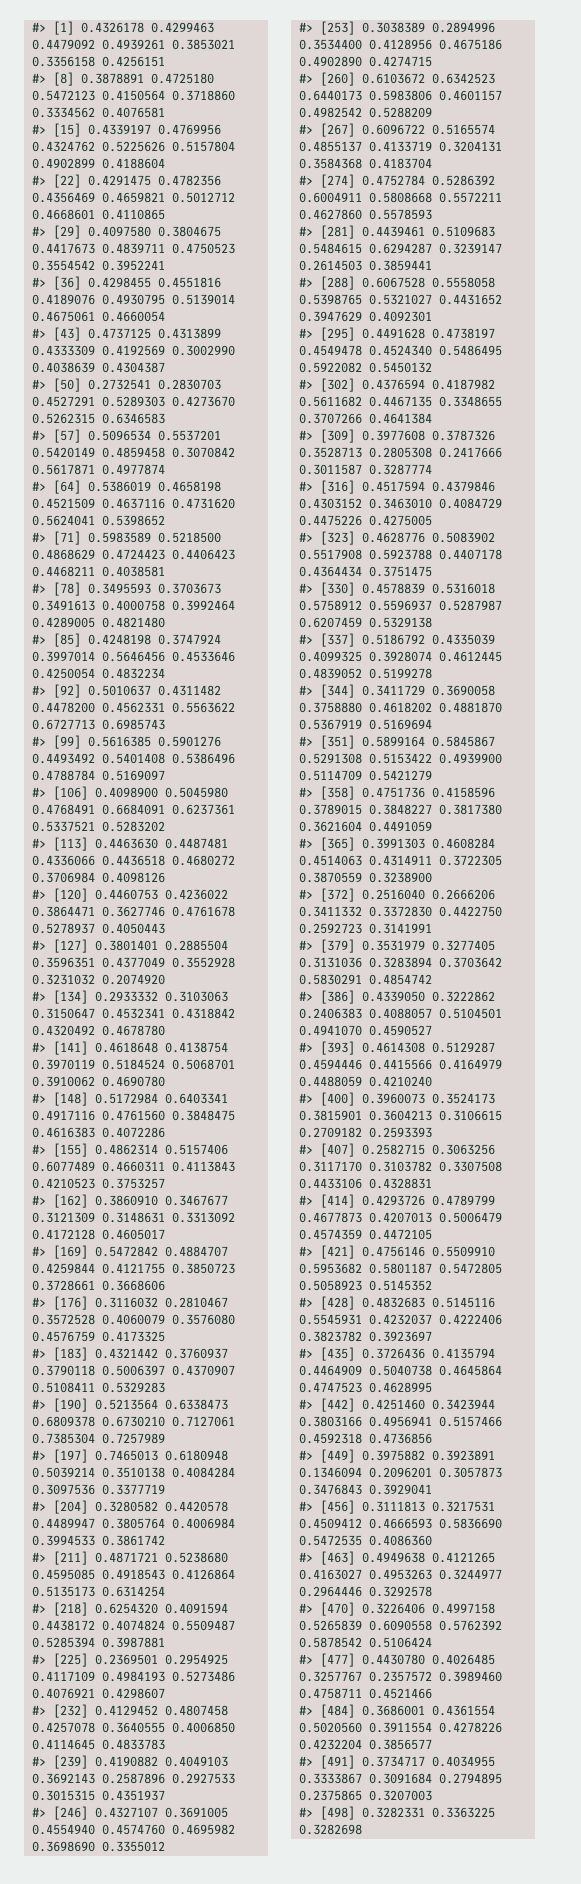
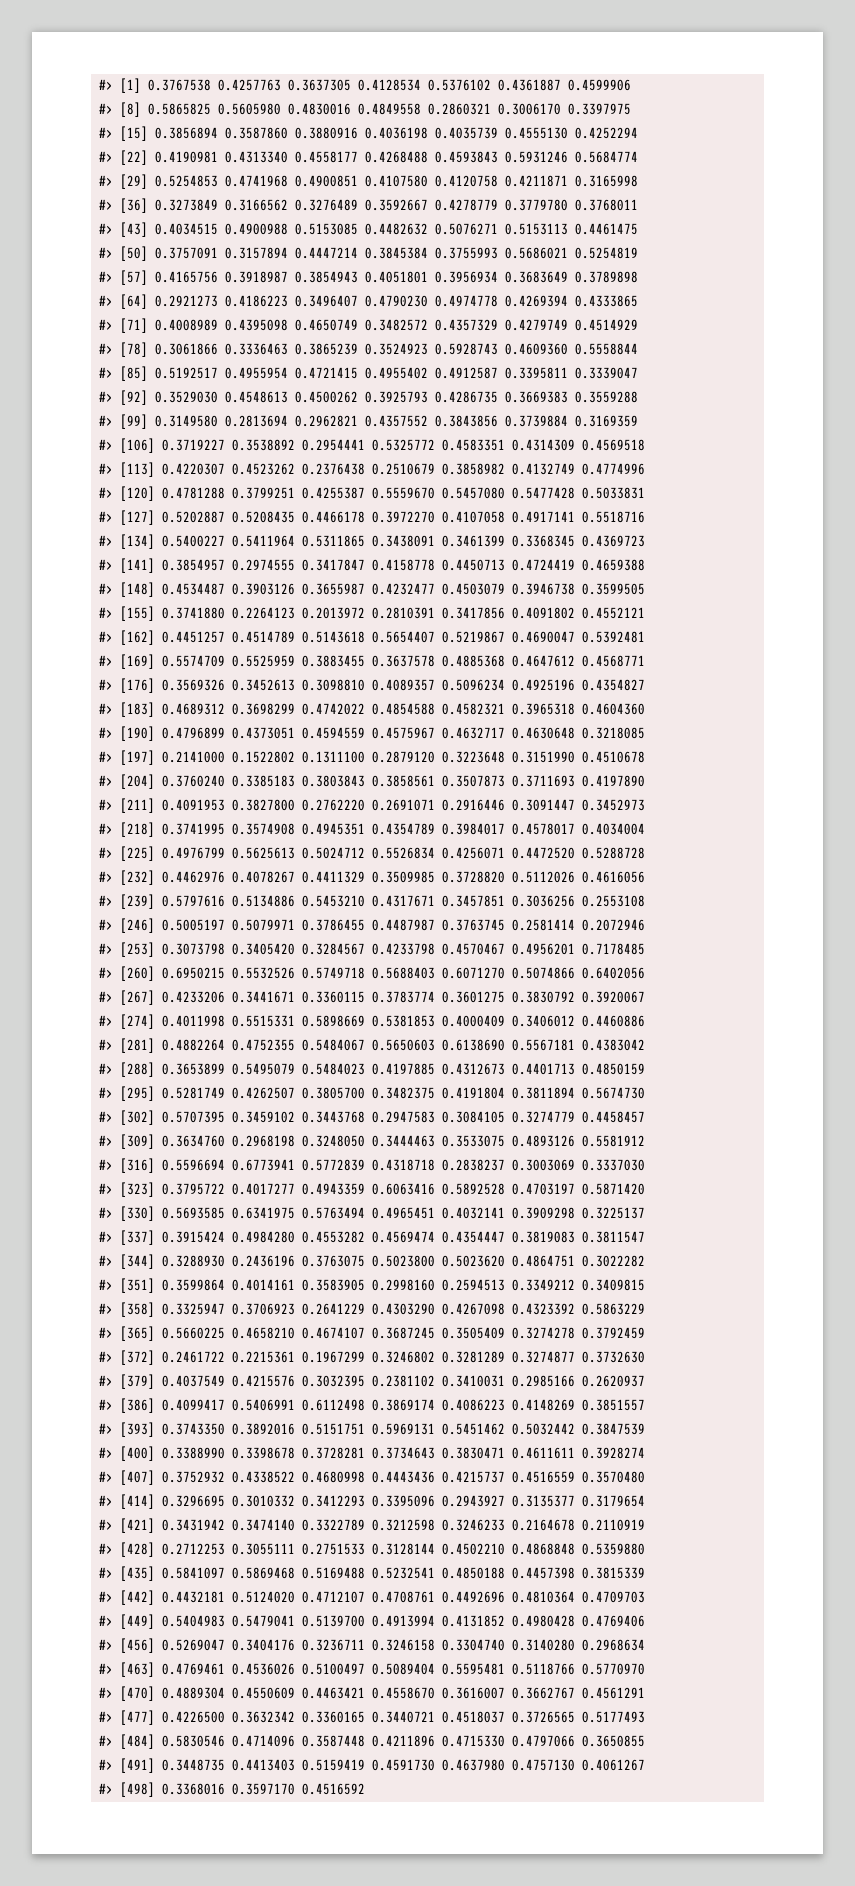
[80,22,214,33] [31,39,235,50] [31,56,165,67] [31,72,214,86] [31,90,235,101] [31,107,165,118] [31,123,221,137] [31,141,235,152] [31,158,165,169] [31,174,221,188] [31,192,235,203] [31,209,165,220] [31,225,221,239] [31,243,235,254] [31,260,165,271] [31,276,221,290] [31,294,235,305] [31,311,165,322] [31,327,221,341] [31,345,235,356] [31,362,165,373] [31,378,221,392] [31,396,235,407] [31,413,165,424] [31,429,221,443] [31,447,235,458] [31,464,165,475] [31,480,221,494] [31,498,235,509] [31,515,165,526] [31,531,221,545] [31,549,235,560] [31,566,165,577] [31,582,221,596] [31,600,235,611] [31,617,165,628] [31,633,221,647] [31,651,235,662] [31,668,165,679] [31,684,221,698] [31,702,235,713] [31,719,165,730] [31,735,221,749] [31,753,235,764] [31,770,165,781] [31,786,228,800] [31,804,235,815] [31,821,165,832] [31,837,228,851] [31,855,235,866] [31,872,165,883] [31,888,228,902] [31,906,235,917] [31,923,165,934] [31,939,228,953] [31,957,235,968] [31,974,165,985] [31,990,228,1004] [31,1008,235,1019] [31,1025,165,1036] [31,1041,228,1055] [31,1059,235,1070] [31,1076,165,1087] [31,1092,228,1106] [31,1110,235,1121] [31,1127,165,1138] [31,1143,228,1157] [31,1161,235,1172] [31,1178,165,1189] [31,1194,228,1208] [31,1212,235,1223] [31,1229,165,1240] [31,1245,228,1259] [31,1263,235,1274] [31,1280,165,1291] [31,1296,228,1310] [31,1314,235,1325] [31,1331,165,1342] [31,1347,228,1361] [31,1365,235,1376] [31,1382,165,1393] [31,1398,228,1412] [31,1416,235,1427] [31,1433,165,1444] [31,1449,228,1463] [31,1467,235,1478] [31,1484,165,1495] [31,1500,228,1514] [31,1518,235,1529] [31,1535,165,1546] [31,1551,228,1565] [31,1569,235,1580] [31,1586,165,1597] [31,1602,228,1616] [31,1620,235,1631] [31,1637,165,1648] [31,1653,228,1667] [31,1671,235,1682] [31,1688,165,1699] [31,1704,228,1718] [31,1722,235,1733] [31,1739,165,1750] [31,1755,228,1769] [31,1773,235,1784] [31,1790,165,1801] [31,1806,228,1820] [31,1824,235,1835] [31,1841,165,1852] [298,21,495,35] [298,39,502,50] [298,56,432,67] [298,72,495,86] [298,90,502,101] [298,107,432,118] [298,123,495,137] [298,141,502,152] [298,158,432,169] [298,174,495,188] [298,192,502,203] [298,209,432,220] [298,225,495,239] [298,243,502,254] [298,260,432,271] [298,276,495,290] [298,294,502,305] [298,311,432,322] [298,327,495,341] [298,345,502,356] [298,362,432,373] [298,378,495,392] [298,396,502,407] [298,413,432,424] [298,429,495,443] [298,447,502,458] [298,464,432,475] [298,480,495,494] [298,498,502,509] [298,515,432,526] [298,531,495,545] [298,549,502,560] [298,566,432,577] [298,582,495,596] [298,600,502,611] [298,617,432,628] [298,633,495,647] [298,651,502,662] [298,668,432,679] [298,684,495,698] [298,702,502,713] [298,719,432,730] [298,735,495,749] [298,753,502,764] [298,770,432,781] [298,786,495,800] [298,804,502,815] [298,821,432,832] [298,837,495,851] [298,855,502,866] [298,872,432,883] [298,888,495,902] [298,906,502,917] [298,923,432,934] [298,939,495,953] [298,957,502,968] [298,974,432,985] [298,990,495,1004] [298,1008,502,1019] [298,1025,432,1036] [298,1041,495,1055] [298,1059,502,1070] [298,1076,432,1087] [298,1092,495,1106] [298,1110,502,1121] [298,1127,432,1138] [298,1143,495,1157] [298,1161,502,1172] [298,1178,432,1189] [298,1194,495,1208] [298,1212,502,1223] [298,1229,432,1240] [298,1245,495,1259] [298,1263,502,1274] [298,1280,432,1291] [298,1296,495,1310] [298,1314,502,1325] [298,1331,432,1342] [298,1347,495,1361] [298,1365,502,1376] [298,1382,432,1393] [298,1398,495,1412] [298,1416,502,1427] [298,1433,432,1444] [298,1449,495,1463] [298,1467,502,1478] [298,1484,432,1495] [298,1500,495,1514] [298,1518,502,1529] [298,1535,432,1546] [298,1551,495,1565] [298,1569,502,1580] [298,1586,432,1597] [298,1602,495,1616] [298,1620,502,1631] [298,1637,432,1648] [298,1653,495,1667] [298,1671,502,1682] [298,1688,432,1699] [298,1704,495,1718] [298,1722,502,1733] [298,1739,432,1750] [298,1755,495,1769] [298,1773,502,1784] [298,1790,432,1801] 0.4326178 0.4299463 0.4479092 0.4939261 0.3853021 0.3356158 0.4256151 // #> [8] 0.3878891 0.4725180 0.5472123 0.4150564 0.3718860 0.3334562 0.4076581 // #> [15] 0.4339197 0.4769956 0.4324762 0.5225626 0.5157804 0.4902899 0.4188604 // #> [22] 0.4291475 0.4782356 0.4356469 0.4659821 0.5012712 0.4668601 0.4110865 // #> [29] 0.4097580 0.3804675 0.4417673 0.4839711 0.4750523 0.3554542 0.3952241 // #> [36] 0.4298455 0.4551816 0.4189076 0.4930795 0.5139014 0.4675061 0.4660054 // #> [43] 0.4737125 0.4313899 0.4333309 0.4192569 0.3002990 0.4038639 0.4304387 // #> [50] 0.2732541 0.2830703 0.4527291 0.5289303 0.4273670 0.5262315 0.6346583 // #> [57] 0.5096534 0.5537201 0.5420149 0.4859458 0.3070842 0.5617871 0.4977874 // #> [64] 0.5386019 0.4658198 0.4521509 0.4637116 0.4731620 0.5624041 0.5398652 // #> [71] 0.5983589 0.5218500 0.4868629 0.4724423 0.4406423 0.4468211 0.4038581 // #> [78] 0.3495593 0.3703673 0.3491613 0.4000758 0.3992464 0.4289005 0.4821480 // #> [85] 0.4248198 0.3747924 0.3997014 0.5646456 0.4533646 0.4250054 0.4832234 // #> [92] 0.5010637 0.4311482 0.4478200 0.4562331 0.5563622 0.6727713 0.6985743 // #> [99] 0.5616385 0.5901276 0.4493492 0.5401408 0.5386496 0.4788784 0.5169097 // #> [106] 0.4098900 0.5045980 0.4768491 0.6684091 0.6237361 0.5337521 0.5283202 // #> [113] 0.4463630 0.4487481 0.4336066 0.4436518 0.4680272 0.3706984 0.4098126 // #> [120] 0.4460753 0.4236022 0.3864471 0.3627746 0.4761678 0.5278937 0.4050443 // #> [127] 0.3801401 0.2885504 0.3596351 0.4377049 0.3552928 0.3231032 0.2074920 // #> [134] 0.2933332 0.3103063 0.3150647 0.4532341 0.4318842 0.4320492 0.4678780 // #> [141] 0.4618648 0.4138754 0.3970119 0.5184524 0.5068701 0.3910062 0.4690780 // #> [148] 0.5172984 0.6403341 0.4917116 0.4761560 0.3848475 0.4616383 0.4072286 // #> [155] 0.4862314 0.5157406 0.6077489 0.4660311 0.4113843 0.4210523 0.3753257 // #> [162] 0.3860910 0.3467677 0.3121309 0.3148631 0.3313092 0.4172128 0.4605017 // #> [169] 0.5472842 0.4884707 0.4259844 0.4121755 0.3850723 0.3728661 0.3668606 // #> [176] 0.3116032 0.2810467 0.3572528 0.4060079 0.3576080 0.4576759 0.4173325 // #> [183] 0.4321442 0.3760937 0.3790118 0.5006397 0.4370907 0.5108411 0.5329283 // #> [190] 0.5213564 0.6338473 0.6809378 0.6730210 0.7127061 0.7385304 0.7257989 // #> [197] 0.7465013 0.6180948 0.5039214 0.3510138 0.4084284 0.3097536 0.3377719 // #> [204] 0.3280582 0.4420578 0.4489947 0.3805764 0.4006984 0.3994533 0.3861742 // #> [211] 0.4871721 0.5238680 0.4595085 0.4918543 0.4126864 0.5135173 0.6314254 // #> [218] 0.6254320 0.4091594 0.4438172 0.4074824 0.5509487 0.5285394 0.3987881 // #> [225] 0.2369501 0.2954925 0.4117109 0.4984193 0.5273486 0.4076921 0.4298607 // #> [232] 0.4129452 0.4807458 0.4257078 0.3640555 0.4006850 0.4114645 0.4833783 // #> [239] 0.4190882 0.4049103 0.3692143 0.2587896 0.2927533 0.3015315 0.4351937 // #> [246] 0.4327107 0.3691005 0.4554940 0.4574760 0.4695982 0.3698690 0.3355012 // #> [253] 0.3038389 0.2894996 0.3534400 0.4128956 0.4675186 0.4902890 0.4274715 // #> [260] 0.6103672 0.6342523 0.6440173 0.5983806 0.4601157 0.4982542 0.5288209 // #> [267] 0.6096722 0.5165574 0.4855137 0.4133719 0.3204131 0.3584368 0.4183704 // #> [274] 0.4752784 0.5286392 0.6004911 0.5808668 0.5572211 0.4627860 0.5578593 // #> [281] 0.4439461 0.5109683 0.5484615 0.6294287 0.3239147 0.2614503 0.3859441 // #> [288] 0.6067528 0.5558058 0.5398765 0.5321027 0.4431652 0.3947629 0.4092301 // #> [295] 0.4491628 0.4738197 0.4549478 0.4524340 0.5486495 0.5922082 0.5450132 // #> [302] 0.4376594 0.4187982 0.5611682 0.4467135 0.3348655 0.3707266 0.4641384 // #> [309] 0.3977608 0.3787326 0.3528713 0.2805308 0.2417666 0.3011587 0.3287774 // #> [316] 0.4517594 0.4379846 0.4303152 0.3463010 0.4084729 0.4475226 0.4275005 // #> [323] 0.4628776 0.5083902 0.5517908 0.5923788 0.4407178 0.4364434 0.3751475 // #> [330] 0.4578839 0.5316018 0.5758912 0.5596937 0.5287987 0.6207459 0.5329138 // #> [337] 0.5186792 0.4335039 0.4099325 0.3928074 0.4612445 0.4839052 0.5199278 // #> [344] 0.3411729 0.3690058 0.3758880 0.4618202 0.4881870 0.5367919 0.5169694 // #> [351] 0.5899164 0.5845867 0.5291308 0.5153422 0.4939900 0.5114709 0.5421279 // #> [358] 0.4751736 0.4158596 0.3789015 0.3848227 0.3817380 0.3621604 0.4491059 // #> [365] 0.3991303 0.4608284 0.4514063 0.4314911 0.3722305 0.3870559 0.3238900 // #> [372] 0.2516040 0.2666206 0.3411332 0.3372830 0.4422750 0.2592723 0.3141991 // #> [379] 0.3531979 0.3277405 0.3131036 0.3283894 0.3703642 0.5830291 0.4854742 // #> [386] 0.4339050 0.3222862 0.2406383 0.4088057 0.5104501 0.4941070 0.4590527 // #> [393] 0.4614308 0.5129287 0.4594446 0.4415566 0.4164979 0.4488059 0.4210240 // #> [400] 0.3960073 0.3524173 0.3815901 0.3604213 0.3106615 0.2709182 0.2593393 // #> [407] 0.2582715 0.3063256 0.3117170 0.3103782 0.3307508 0.4433106 0.4328831 // #> [414] 0.4293726 0.4789799 0.4677873 0.4207013 0.5006479 0.4574359 0.4472105 // #> [421] 0.4756146 0.5509910 0.5953682 0.5801187 0.5472805 0.5058923 0.5145352 // #> [428] 0.4832683 0.5145116 0.5545931 0.4232037 0.4222406 0.3823782 0.3923697 // #> [435] 0.3726436 0.4135794 0.4464909 0.5040738 0.4645864 0.4747523 0.4628995 // #> [442] 0.4251460 0.3423944 0.3803166 0.4956941 0.5157466 0.4592318 0.4736856 // #> [449] 0.3975882 0.3923891 0.1346094 0.2096201 0.3057873 0.3476843 0.3929041 // #> [456] 0.3111813 0.3217531 0.4509412 0.4666593 0.5836690 0.5472535 0.4086360 // #> [463] 0.4949638 0.4121265 0.4163027 0.4953263 0.3244977 0.2964446 0.3292578 // #> [470] 0.3226406 0.4997158 0.5265839 0.6090558 0.5762392 0.5878542 0.5106424 // #> [477] 0.4430780 0.4026485 0.3257767 0.2357572 0.3989460 0.4758711 0.4521466 // #> [484] 0.3686001 0.4361554 0.5020560 0.3911554 0.4278226 0.4232204 0.3856577 // #> [491] 0.3734717 0.4034955 0.3333867 0.3091684 0.2794895 0.2375865 0.3207003 -> [148,79,632,91] [99,102,632,117] [99,126,639,141] [99,150,639,165] [99,174,639,189] [99,198,639,213] [99,222,639,237] [99,246,639,261] [99,270,639,285] [99,294,639,309] [99,318,639,333] [99,342,639,357] [99,366,639,381] [99,390,639,405] [99,414,639,429] [99,438,646,453] [99,462,646,477] [99,486,646,501] [99,510,646,525] [99,534,646,549] [99,558,646,573] [99,582,646,597] [99,606,646,621] [99,630,646,645] [99,654,646,669] [99,678,646,693] [99,702,646,717] [99,726,646,741] [99,750,646,765] [99,774,646,789] [99,798,646,813] [99,822,646,837] [99,846,646,861] [99,870,646,885] [99,894,646,909] [99,918,646,933] [99,942,646,957] [99,966,646,981] [99,990,646,1005] [99,1014,646,1029] [99,1038,646,1053] [99,1062,646,1077] [99,1086,646,1101] [99,1110,646,1125] [99,1134,646,1149] [99,1158,646,1173] [99,1182,646,1197] [99,1206,646,1221] [99,1230,646,1245] [99,1254,646,1269] [99,1278,646,1293] [99,1302,646,1317] [99,1326,646,1341] [99,1350,646,1365] [99,1374,646,1389] [99,1398,646,1413] [99,1422,646,1437] [99,1446,646,1461] [99,1470,646,1485] [99,1494,646,1509] [99,1518,646,1533] [99,1542,646,1557] [99,1566,646,1581] [99,1590,646,1605] [99,1614,646,1629] [99,1638,646,1653] [99,1662,646,1677] [99,1686,646,1701] [99,1710,646,1725] [99,1734,646,1749] [99,1758,646,1773] 0.3767538 0.4257763 0.3637305 0.4128534 0.5376102 0.4361887 0.4599906 // #> [8] 0.5865825 0.5605980 0.4830016 0.4849558 0.2860321 0.3006170 0.3397975 // #> [15] 0.3856894 0.3587860 0.3880916 0.4036198 0.4035739 0.4555130 0.4252294 // #> [22] 0.4190981 0.4313340 0.4558177 0.4268488 0.4593843 0.5931246 0.5684774 // #> [29] 0.5254853 0.4741968 0.4900851 0.4107580 0.4120758 0.4211871 0.3165998 // #> [36] 0.3273849 0.3166562 0.3276489 0.3592667 0.4278779 0.3779780 0.3768011 // #> [43] 0.4034515 0.4900988 0.5153085 0.4482632 0.5076271 0.5153113 0.4461475 // #> [50] 0.3757091 0.3157894 0.4447214 0.3845384 0.3755993 0.5686021 0.5254819 // #> [57] 0.4165756 0.3918987 0.3854943 0.4051801 0.3956934 0.3683649 0.3789898 // #> [64] 0.2921273 0.4186223 0.3496407 0.4790230 0.4974778 0.4269394 0.4333865 // #> [71] 0.4008989 0.4395098 0.4650749 0.3482572 0.4357329 0.4279749 0.4514929 // #> [78] 0.3061866 0.3336463 0.3865239 0.3524923 0.5928743 0.4609360 0.5558844 // #> [85] 0.5192517 0.4955954 0.4721415 0.4955402 0.4912587 0.3395811 0.3339047 // #> [92] 0.3529030 0.4548613 0.4500262 0.3925793 0.4286735 0.3669383 0.3559288 // #> [99] 0.3149580 0.2813694 0.2962821 0.4357552 0.3843856 0.3739884 0.3169359 // #> [106] 0.3719227 0.3538892 0.2954441 0.5325772 0.4583351 0.4314309 0.4569518 // #> [113] 0.4220307 0.4523262 0.2376438 0.2510679 0.3858982 0.4132749 0.4774996 // #> [120] 0.4781288 0.3799251 0.4255387 0.5559670 0.5457080 0.5477428 0.5033831 // #> [127] 0.5202887 0.5208435 0.4466178 0.3972270 0.4107058 0.4917141 0.5518716 // #> [134] 0.5400227 0.5411964 0.5311865 0.3438091 0.3461399 0.3368345 0.4369723 // #> [141] 0.3854957 0.2974555 0.3417847 0.4158778 0.4450713 0.4724419 0.4659388 // #> [148] 0.4534487 0.3903126 0.3655987 0.4232477 0.4503079 0.3946738 0.3599505 // #> [155] 0.3741880 0.2264123 0.2013972 0.2810391 0.3417856 0.4091802 0.4552121 // #> [162] 0.4451257 0.4514789 0.5143618 0.5654407 0.5219867 0.4690047 0.5392481 // #> [169] 0.5574709 0.5525959 0.3883455 0.3637578 0.4885368 0.4647612 0.4568771 // #> [176] 0.3569326 0.3452613 0.3098810 0.4089357 0.5096234 0.4925196 0.4354827 // #> [183] 0.4689312 0.3698299 0.4742022 0.4854588 0.4582321 0.3965318 0.4604360 // #> [190] 0.4796899 0.4373051 0.4594559 0.4575967 0.4632717 0.4630648 0.3218085 // #> [197] 0.2141000 0.1522802 0.1311100 0.2879120 0.3223648 0.3151990 0.4510678 // #> [204] 0.3760240 0.3385183 0.3803843 0.3858561 0.3507873 0.3711693 0.4197890 // #> [211] 0.4091953 0.3827800 0.2762220 0.2691071 0.2916446 0.3091447 0.3452973 // #> [218] 0.3741995 0.3574908 0.4945351 0.4354789 0.3984017 0.4578017 0.4034004 // #> [225] 0.4976799 0.5625613 0.5024712 0.5526834 0.4256071 0.4472520 0.5288728 // #> [232] 0.4462976 0.4078267 0.4411329 0.3509985 0.3728820 0.5112026 0.4616056 // #> [239] 0.5797616 0.5134886 0.5453210 0.4317671 0.3457851 0.3036256 0.2553108 // #> [246] 0.5005197 0.5079971 0.3786455 0.4487987 0.3763745 0.2581414 0.2072946 // #> [253] 0.3073798 0.3405420 0.3284567 0.4233798 0.4570467 0.4956201 0.7178485 // #> [260] 0.6950215 0.5532526 0.5749718 0.5688403 0.6071270 0.5074866 0.6402056 // #> [267] 0.4233206 0.3441671 0.3360115 0.3783774 0.3601275 0.3830792 0.3920067 // #> [274] 0.4011998 0.5515331 0.5898669 0.5381853 0.4000409 0.3406012 0.4460886 // #> [281] 0.4882264 0.4752355 0.5484067 0.5650603 0.6138690 0.5567181 0.4383042 // #> [288] 0.3653899 0.5495079 0.5484023 0.4197885 0.4312673 0.4401713 0.4850159 // #> [295] 0.5281749 0.4262507 0.3805700 0.3482375 0.4191804 0.3811894 0.5674730 // #> [302] 0.5707395 0.3459102 0.3443768 0.2947583 0.3084105 0.3274779 0.4458457 // #> [309] 0.3634760 0.2968198 0.3248050 0.3444463 0.3533075 0.4893126 0.5581912 // #> [316] 0.5596694 0.6773941 0.5772839 0.4318718 0.2838237 0.3003069 0.3337030 // #> [323] 0.3795722 0.4017277 0.4943359 0.6063416 0.5892528 0.4703197 0.5871420 // #> [330] 0.5693585 0.6341975 0.5763494 0.4965451 0.4032141 0.3909298 0.3225137 // #> [337] 0.3915424 0.4984280 0.4553282 0.4569474 0.4354447 0.3819083 0.3811547 // #> [344] 0.3288930 0.2436196 0.3763075 0.5023800 0.5023620 0.4864751 0.3022282 // #> [351] 0.3599864 0.4014161 0.3583905 0.2998160 0.2594513 0.3349212 0.3409815 // #> [358] 0.3325947 0.3706923 0.2641229 0.4303290 0.4267098 0.4323392 0.5863229 // #> [365] 0.5660225 0.4658210 0.4674107 0.3687245 0.3505409 0.3274278 0.3792459 // #> [372] 0.2461722 0.2215361 0.1967299 0.3246802 0.3281289 0.3274877 0.3732630 // #> [379] 0.4037549 0.4215576 0.3032395 0.2381102 0.3410031 0.2985166 0.2620937 // #> [386] 0.4099417 0.5406991 0.6112498 0.3869174 0.4086223 0.4148269 0.3851557 // #> [393] 0.3743350 0.3892016 0.5151751 0.5969131 0.5451462 0.5032442 0.3847539 // #> [400] 0.3388990 0.3398678 0.3728281 0.3734643 0.3830471 0.4611611 0.3928274 // #> [407] 0.3752932 0.4338522 0.4680998 0.4443436 0.4215737 0.4516559 0.3570480 // #> [414] 0.3296695 0.3010332 0.3412293 0.3395096 0.2943927 0.3135377 0.3179654 // #> [421] 0.3431942 0.3474140 0.3322789 0.3212598 0.3246233 0.2164678 0.2110919 // #> [428] 0.2712253 0.3055111 0.2751533 0.3128144 0.4502210 0.4868848 0.5359880 // #> [435] 0.5841097 0.5869468 0.5169488 0.5232541 0.4850188 0.4457398 0.3815339 // #> [442] 0.4432181 0.5124020 0.4712107 0.4708761 0.4492696 0.4810364 0.4709703 // #> [449] 0.5404983 0.5479041 0.5139700 0.4913994 0.4131852 0.4980428 0.4769406 // #> [456] 0.5269047 0.3404176 0.3236711 0.3246158 0.3304740 0.3140280 0.2968634 // #> [463] 0.4769461 0.4536026 0.5100497 0.5089404 0.5595481 0.5118766 0.5770970 // #> [470] 0.4889304 0.4550609 0.4463421 0.4558670 0.3616007 0.3662767 0.4561291 // #> [477] 0.4226500 0.3632342 0.3360165 0.3440721 0.4518037 0.3726565 0.5177493 // #> [484] 0.5830546 0.4714096 0.3587448 0.4211896 0.4715330 0.4797066 0.3650855 // #> [491] 0.3448735 0.4413403 0.5159419 0.4591730 0.4637980 0.4757130 0.4061267
[361,1807,495,1818] [298,1824,362,1835] 0.3282331 0.3363225 0.3282698 -> [162,1783,366,1795] 0.3368016 0.3597170 0.4516592

